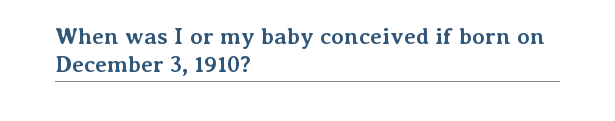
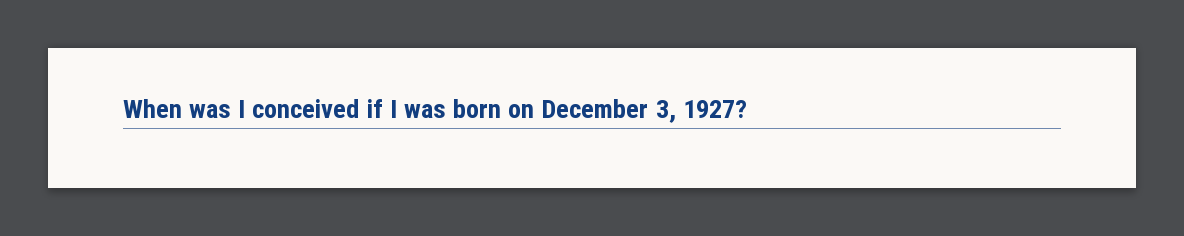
[189,28,454,49] or my baby conceived if -> [252,99,446,118] conceived if I was
[194,56,252,72] 1910? -> [682,100,747,118] 1927?

